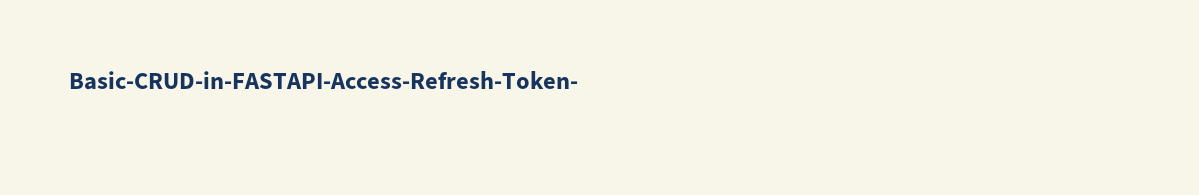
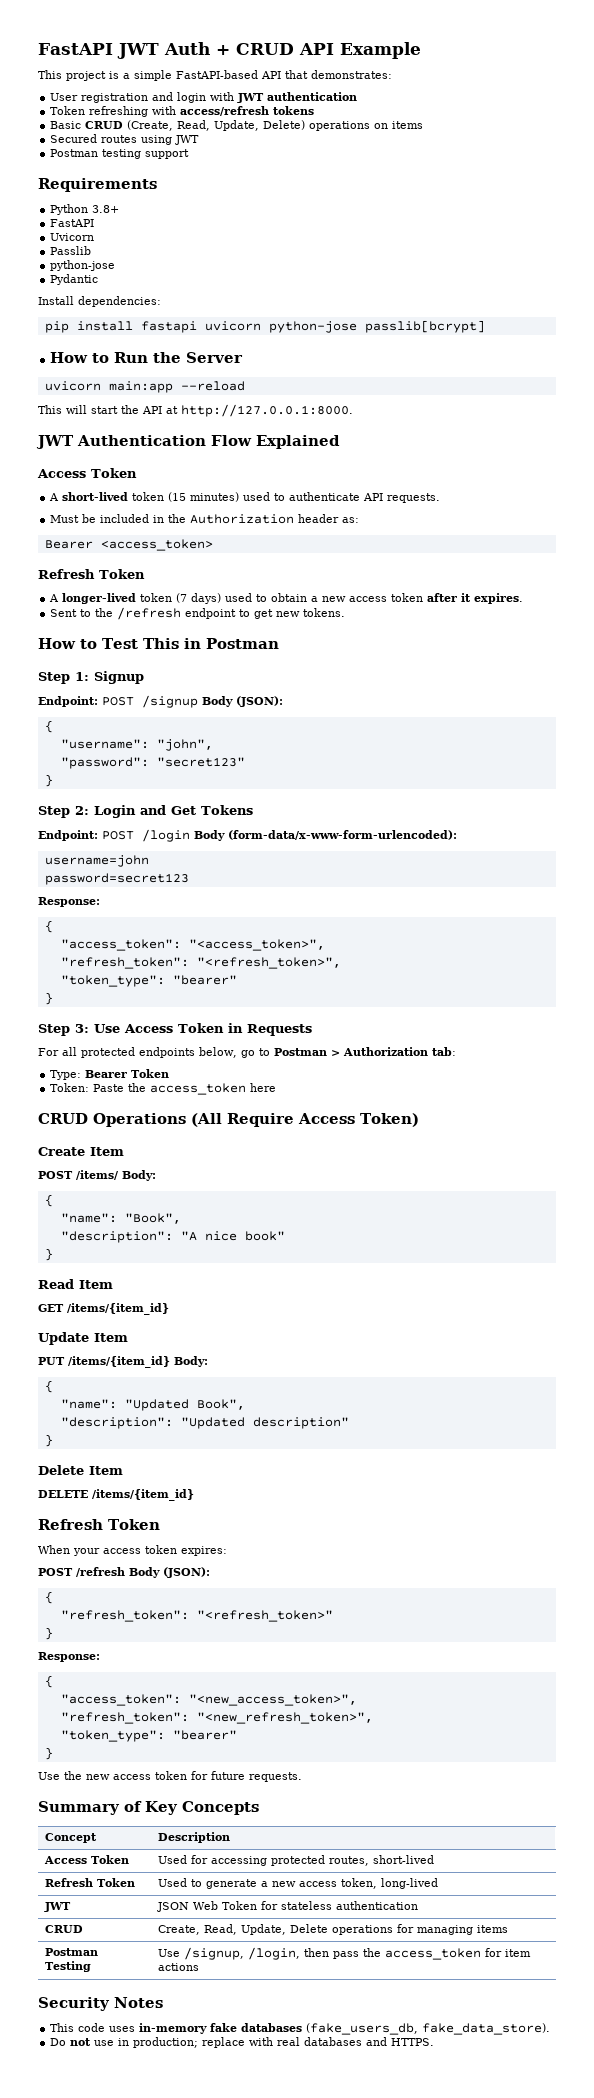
[69,71,578,90] Basic-CRUD-in-FASTAPI-Access-Refresh-Token- -> [38,42,421,59] [38,70,392,81] [50,92,358,103] [50,106,315,117] [50,120,424,131] [50,134,200,145] [50,149,190,159] [38,178,157,192] [50,204,120,215] [50,219,95,227] [50,233,95,241] [50,246,92,255] [50,260,116,271] [50,274,99,285] [38,296,161,307] [44,320,485,333] [50,352,244,363] [44,381,245,393] [38,404,353,417] [36,435,340,449] [37,468,137,478] [49,492,441,503] [50,514,360,524] [44,539,213,551] [38,569,145,579] [49,593,524,604] [50,607,346,620] [38,638,279,649] [38,671,144,684] [38,695,283,708] [44,720,53,733] [60,739,213,751] [60,757,245,769] [44,774,53,787] [38,805,253,818] [38,829,457,842] [44,855,149,867] [44,873,189,885] [38,897,100,907] [44,920,53,933] [60,939,325,951] [60,957,341,969] [60,975,237,987] [44,992,53,1005] [38,1023,312,1036] [38,1047,456,1058] [50,1069,170,1080] [50,1083,277,1095] [38,1113,419,1127] [38,1147,124,1156] [38,1170,156,1181] [44,1194,53,1207] [60,1213,181,1224] [60,1231,285,1243] [44,1248,53,1261] [38,1279,113,1289] [38,1303,169,1315] [38,1332,128,1345] [38,1356,208,1368] [44,1380,53,1393] [60,1399,245,1411] [60,1417,349,1429] [44,1434,53,1447] [38,1465,123,1475] [38,1489,194,1501] [38,1519,160,1530] [38,1545,227,1556] [38,1567,210,1578] [44,1591,53,1604] [60,1610,333,1622] [44,1627,53,1640] [38,1652,100,1662] [44,1675,53,1688] [60,1694,357,1706] [60,1712,373,1724] [60,1730,237,1742] [44,1747,53,1760] [38,1771,302,1782] [38,1801,259,1815] [45,1833,98,1843] [158,1832,231,1843] [44,1855,130,1864] [158,1855,435,1866] [45,1878,136,1887] [158,1878,439,1889] [44,1902,72,1912] [157,1901,419,1912] [45,1925,84,1933] [158,1924,509,1935] [45,1948,99,1956] [45,1961,92,1972] [158,1947,532,1960] [158,1963,200,1971] [38,1997,163,2011] [50,2023,551,2035] [50,2037,435,2048] FastAPI JWT Auth + CRUD API Example // This project is a simple FastAPI-based API that demonstrates: // User registration and login with JWT authentication // Token refreshing with access/refresh tokens // Basic CRUD (Create, Read, Update, Delete) operations on items // Secured routes using JWT // Postman testing support // Requirements // Python 3.8+ // FastAPI // Uvicorn // Passlib // python-jose // Pydantic // Install dependencies: // pip install fastapi uvicorn python-jose passlib[bcrypt] // How to Run the Server // uvicorn main:app --reload // This will start the API at http://127.0.0.1:8000. // JWT Authentication Flow Explained // Access Token // A short-lived token (15 minutes) used to authenticate API requests. // Must be included in the Authorization header as: // Bearer <access_token> // Refresh Token // A longer-lived token (7 days) used to obtain a new access token after it expires. // Sent to the /refresh endpoint to get new tokens. // How to Test This in Postman // Step 1: Signup // Endpoint: POST /signup Body (JSON): // { // "username": "john", // "password": "secret123" // } // Step 2: Login and Get Tokens // Endpoint: POST /login Body (form-data/x-www-form-urlencoded): // username=john // password=secret123 // Response: // { // "access_token": "<access_token>", // "refresh_token": "<refresh_token>", // "token_type": "bearer" // } // Step 3: Use Access Token in Requests // For all protected endpoints below, go to Postman > Authorization tab: // Type: Bearer Token // Token: Paste the access_token here // CRUD Operations (All Require Access Token) // Create Item // POST /items/ Body: // { // "name": "Book", // "description": "A nice book" // } // Read Item // GET /items/{item_id} // Update Item // PUT /items/{item_id} Body: // { // "name": "Updated Book", // "description": "Updated description" // } // Delete Item // DELETE /items/{item_id} // Refresh Token // When your access token expires: // POST /refresh Body (JSON): // { // "refresh_token": "<refresh_token>" // } // Response: // { // "access_token": "<new_access_token>", // "refresh_token": "<new_refresh_token>", // "token_type": "bearer" // } // Use the new access token for future requests. // Summary of Key Concepts // Concept | Description // Access Token | Used for accessing protected routes, short-lived // Refresh Token | Used to generate a new access token, long-lived // JWT | JSON Web Token for stateless authentication // CRUD | Create, Read, Update, Delete operations for managing items // Postman Testing | Use /signup, /login, then pass the access_token for item actions // Security Notes // This code uses in-memory fake databases (fake_users_db, fake_data_store). // Do not use in production; replace with real databases and HTTPS.

